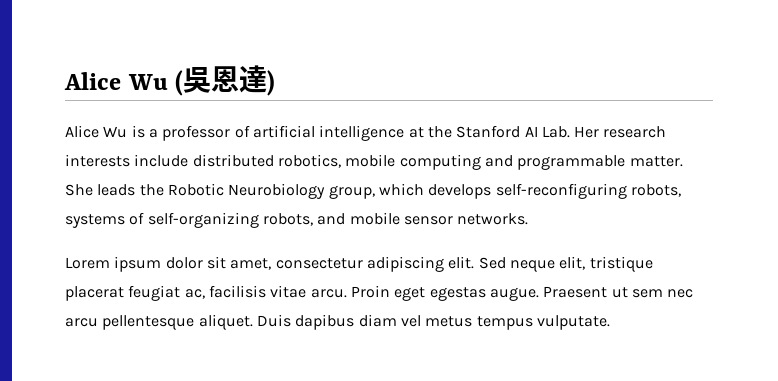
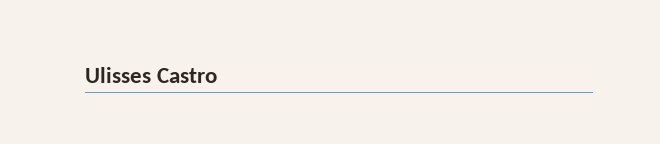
[64,65,276,96] [65,125,667,141] [65,154,683,170] [65,183,681,199] [65,212,529,228] [65,256,653,272] [65,285,694,301] [65,314,610,330] Alice Wu (吳恩達) // Alice Wu is a professor of artificial intelligence at the Stanford AI Lab. Her research interests include distributed robotics, mobile computing and programmable matter. She leads the Robotic Neurobiology group, which develops self-reconfiguring robots, systems of self-organizing robots, and mobile sensor networks. // Lorem ipsum dolor sit amet, consectetur adipiscing elit. Sed neque elit, tristique placerat feugiat ac, facilisis vitae arcu. Proin eget egestas augue. Praesent ut sem nec arcu pellentesque aliquet. Duis dapibus diam vel metus tempus vulputate. -> [85,67,218,83] Ulisses Castro

